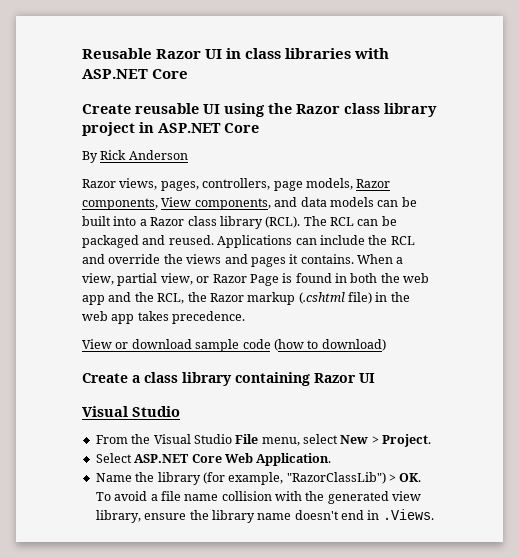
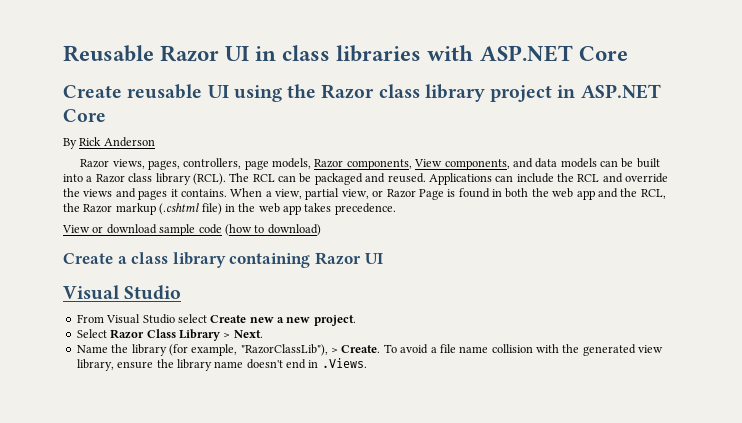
[131,434,432,447] [95,453,332,466] the Visual Studio File menu, select New > Project. // Select ASP.NET Core Web Application. -> [106,314,356,326] [76,329,263,341] Visual Studio select Create new a new project. // Select Razor Class Library > Next.
[286,472,422,484] "RazorClassLib") > OK. -> [240,344,381,356] "RazorClassLib"), > Create.

